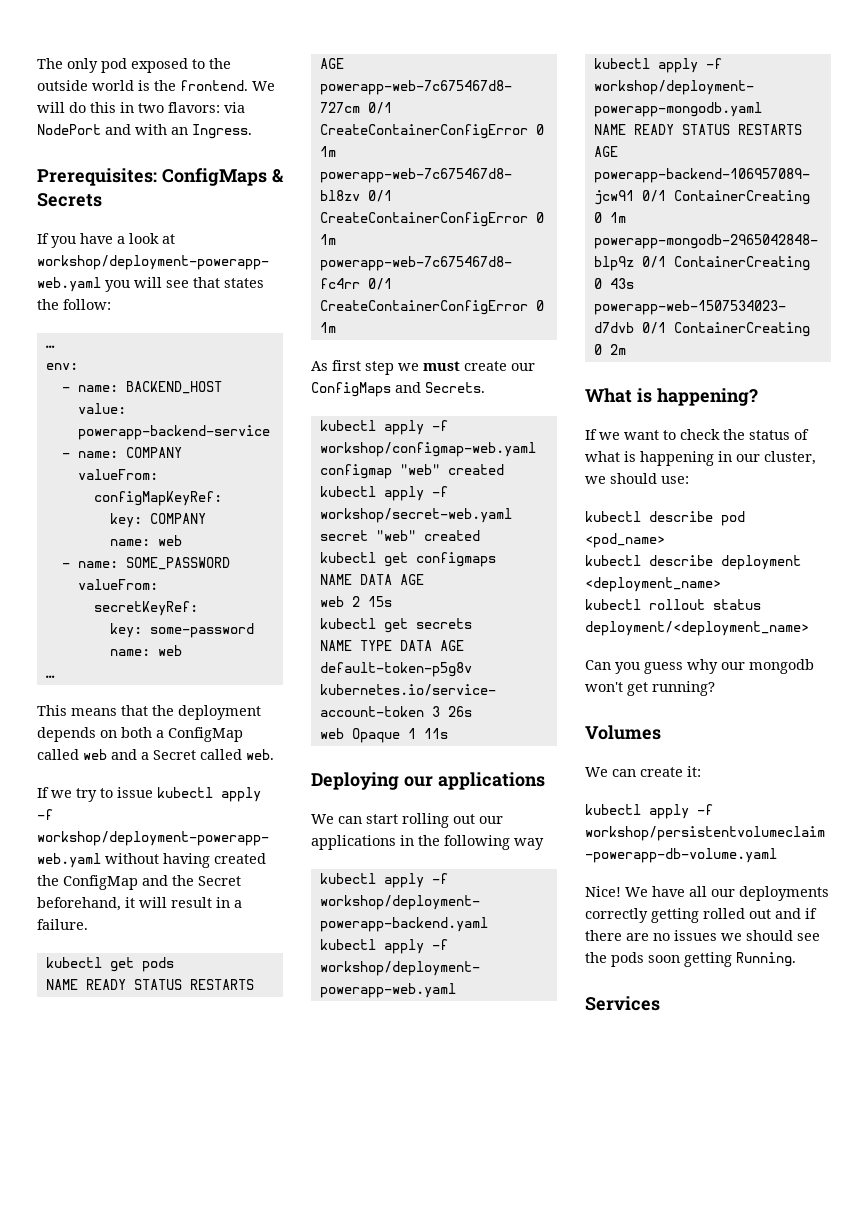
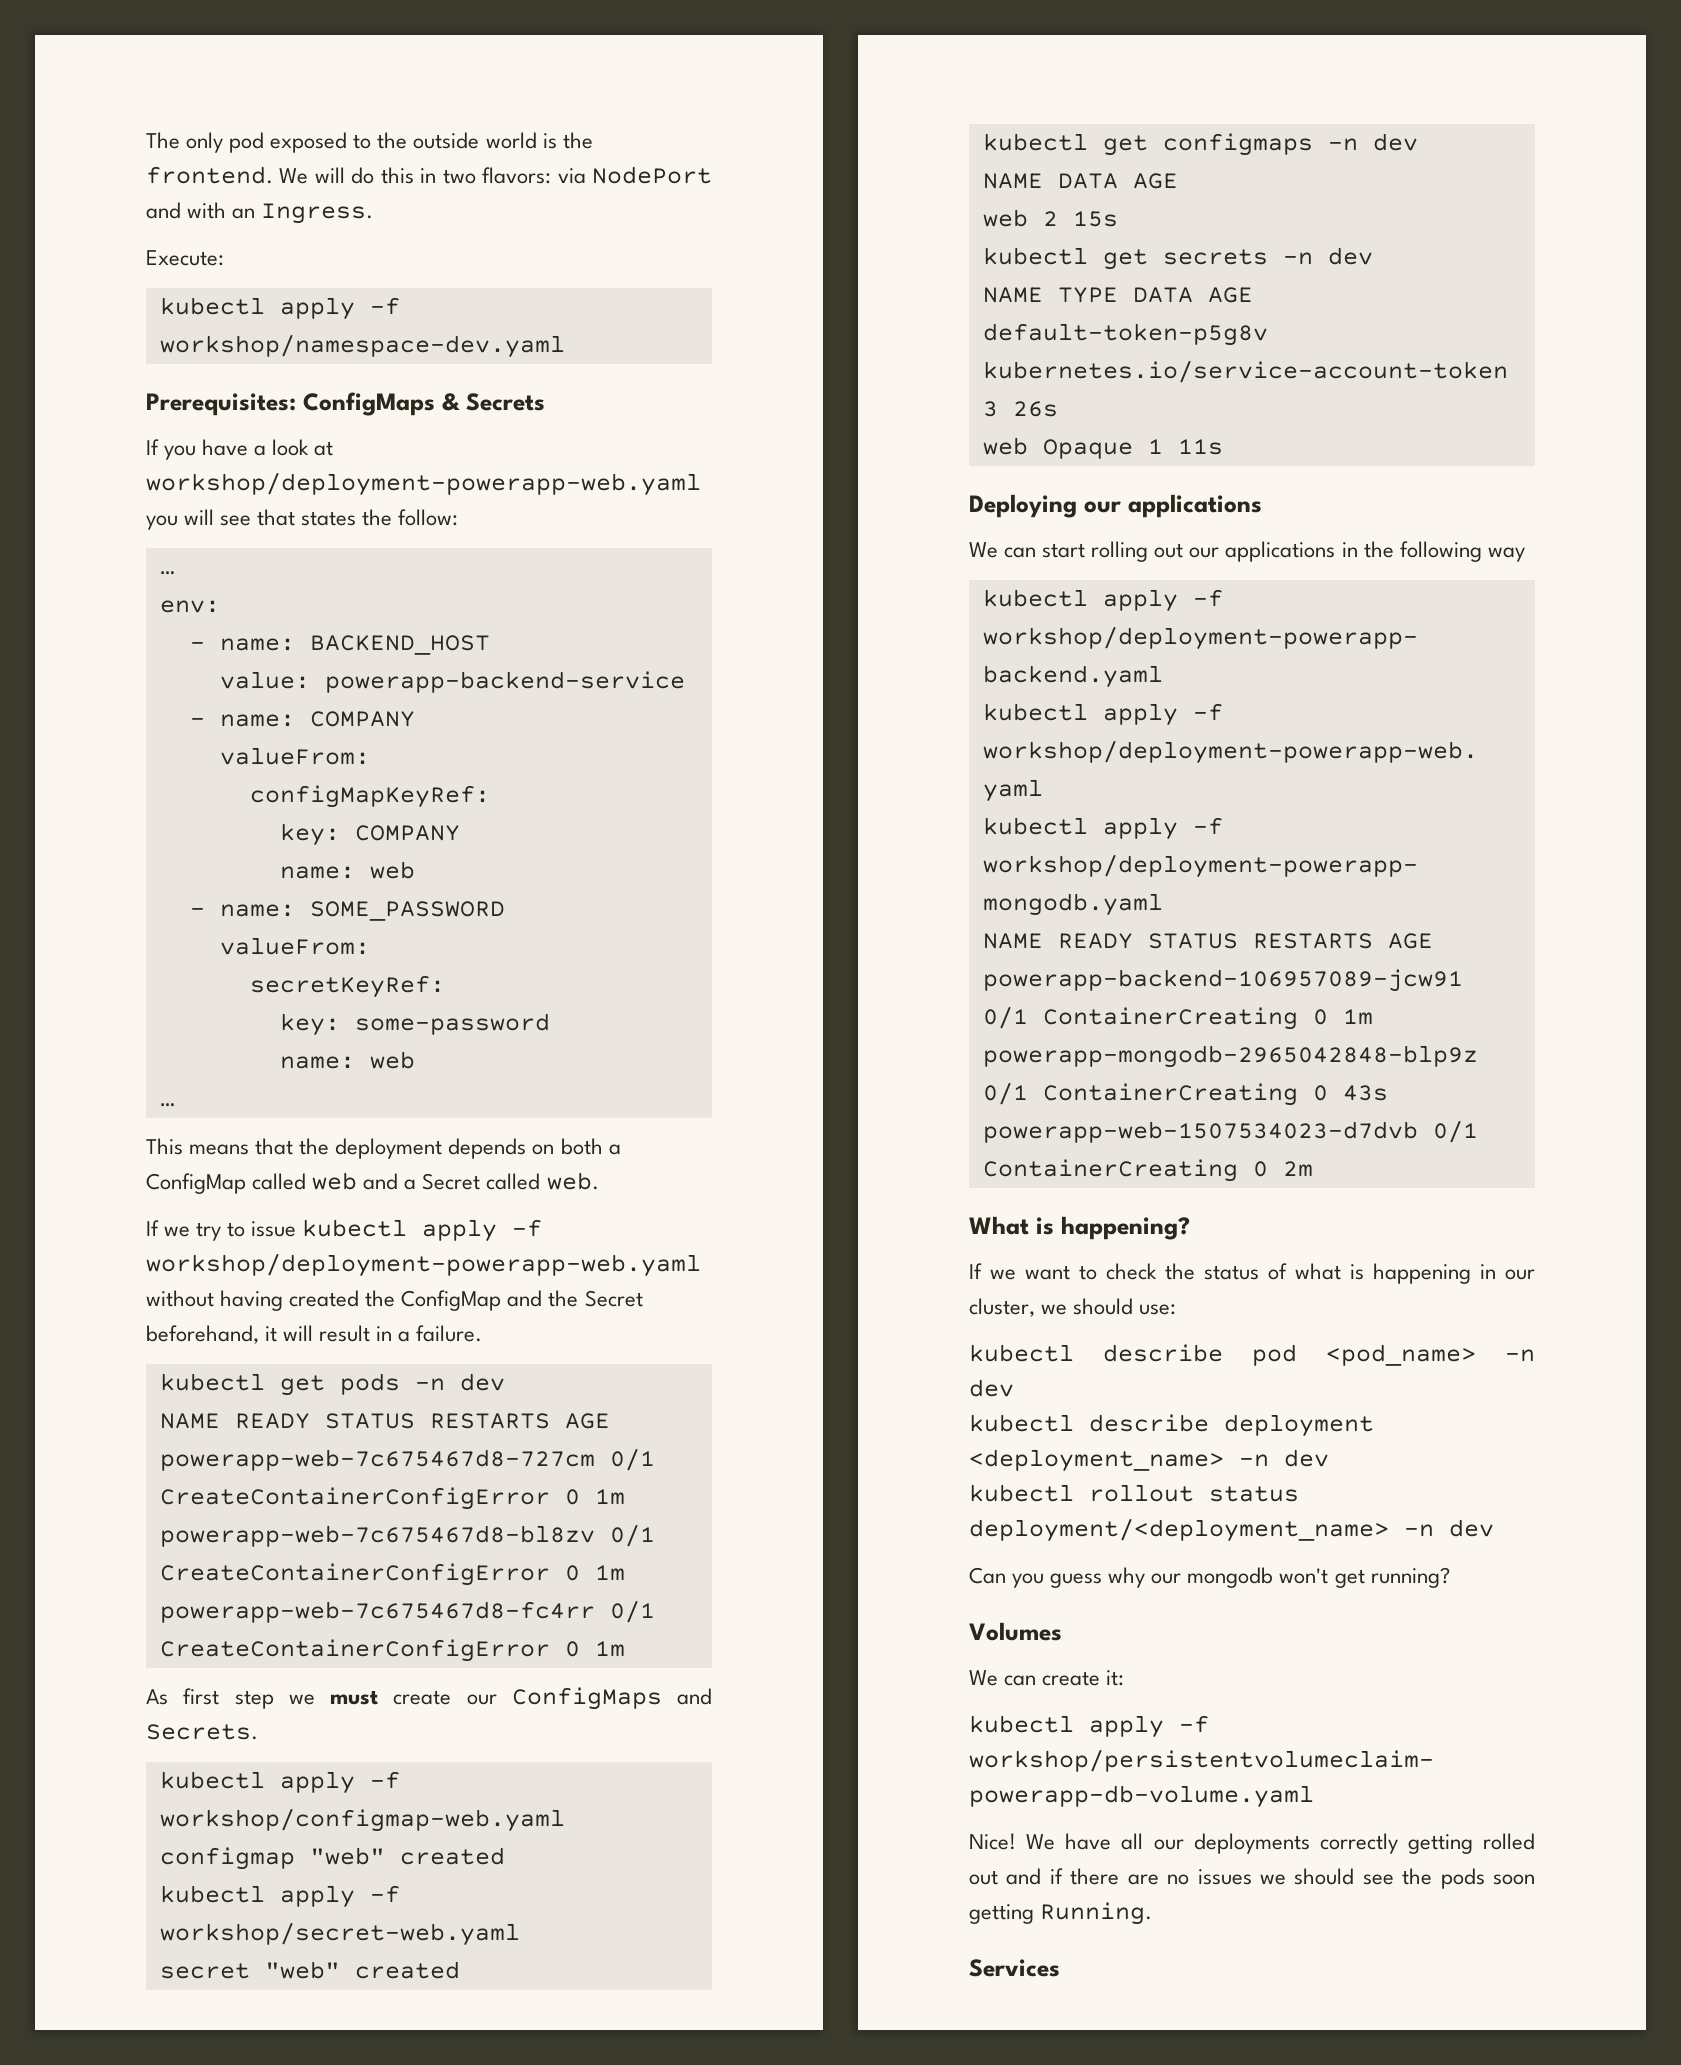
(252, 131) none -> [146,250,224,266] [159,297,400,320] [159,334,565,358] // Execute: // kubectl apply -f workshop/namespace-dev.yaml
(174, 964) none -> [414,1373,505,1391] -n dev
(496, 559) none -> [1327,133,1418,151] -n dev
(472, 623) none -> [1282,247,1373,265] -n dev
(665, 540) none -> [1505,1349,1535,1362] [969,1379,1014,1397] -n dev
(721, 584) none -> [1239,1449,1329,1467] -n dev
(809, 628) none -> [1404,1519,1494,1537] -n dev

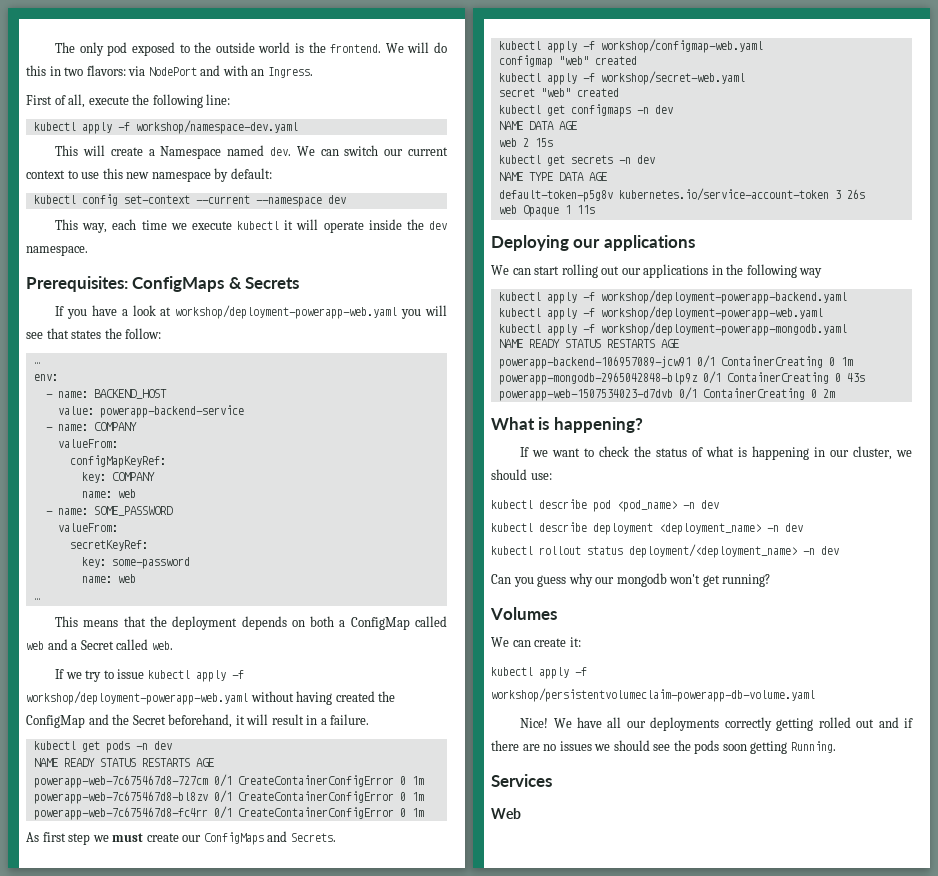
[146,250,224,266] [159,297,400,320] [159,334,565,358] Execute: // kubectl apply -f workshop/namespace-dev.yaml -> [26,94,231,108] [33,120,298,134] [55,145,449,159] [26,168,272,182] [33,194,346,207] [55,219,447,233] [26,245,88,256] First of all, execute the following line: // kubectl apply -f workshop/namespace-dev.yaml // This will create a Namespace named dev. We can switch our current context to use this new namespace by default: // kubectl config set-context --current --namespace dev // This way, each time we execute kubectl it will operate inside the dev namespace.
(1060, 1968) none -> [491,808,521,819] // Web

